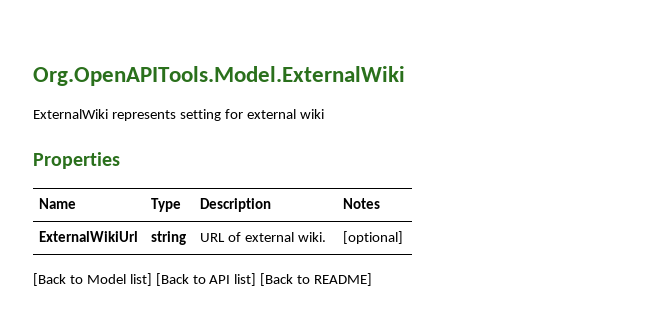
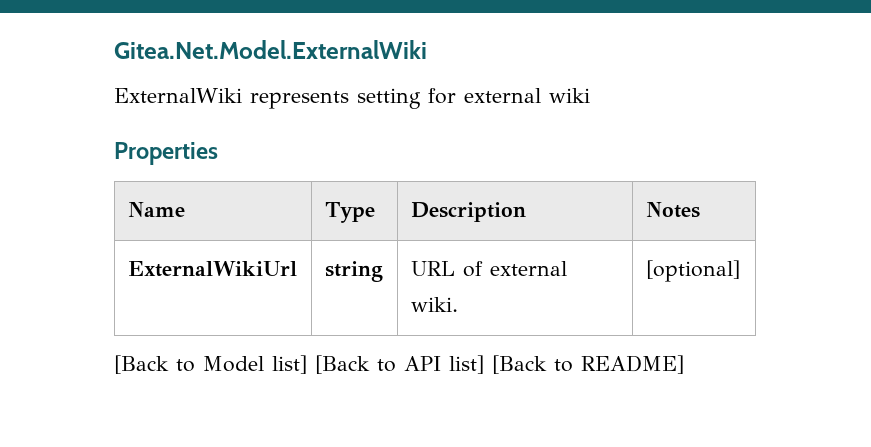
[33,66,405,86] Org.OpenAPITools.Model.ExternalWiki -> [114,40,427,59] Gitea.Net.Model.ExternalWiki

